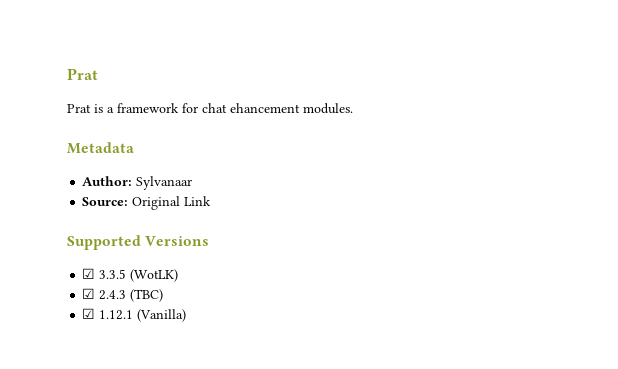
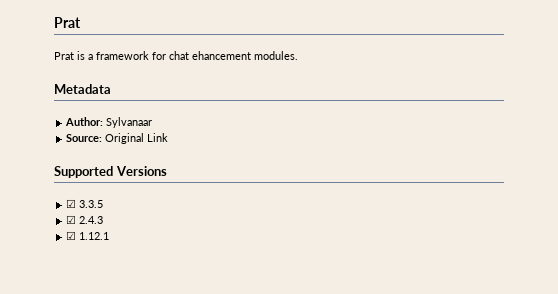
[130,269,179,282] (WotLK) -> (104, 204) none
[130,289,164,302] (TBC) -> (104, 220) none
[137,309,187,322] (Vanilla) -> (110, 236) none

